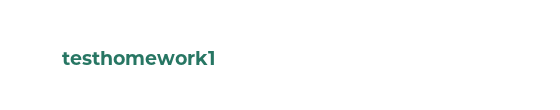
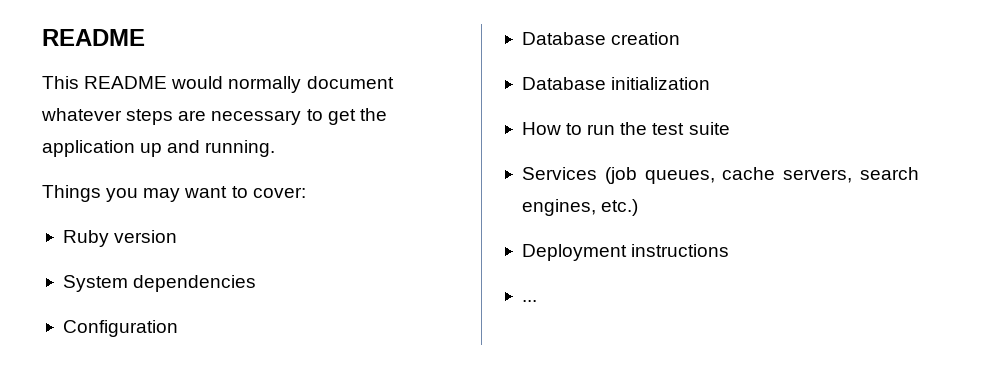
[62,51,215,65] testhomework1 -> [42,29,145,46] [42,76,394,93] [41,108,387,125] [42,140,276,157] [42,185,306,202] [62,230,178,247] [62,275,257,292] [62,320,178,337] [521,32,681,45] [521,77,711,90] [521,122,730,135] [521,167,919,184] [521,199,639,216] [521,244,730,261] [521,300,537,302] README // This README would normally document whatever steps are necessary to get the application up and running. // Things you may want to cover: // Ruby version // System dependencies // Configuration // Database creation // Database initialization // How to run the test suite // Services (job queues, cache servers, search engines, etc.) // Deployment instructions // ...

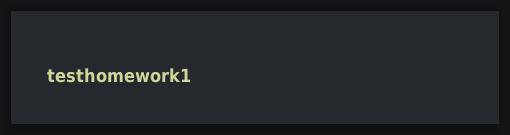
[42,29,145,46] [42,76,394,93] [41,108,387,125] [42,140,276,157] [42,185,306,202] [62,230,178,247] [62,275,257,292] [62,320,178,337] [521,32,681,45] [521,77,711,90] [521,122,730,135] [521,167,919,184] [521,199,639,216] [521,244,730,261] [521,300,537,302] README // This README would normally document whatever steps are necessary to get the application up and running. // Things you may want to cover: // Ruby version // System dependencies // Configuration // Database creation // Database initialization // How to run the test suite // Services (job queues, cache servers, search engines, etc.) // Deployment instructions // ... -> [47,68,191,83] testhomework1

